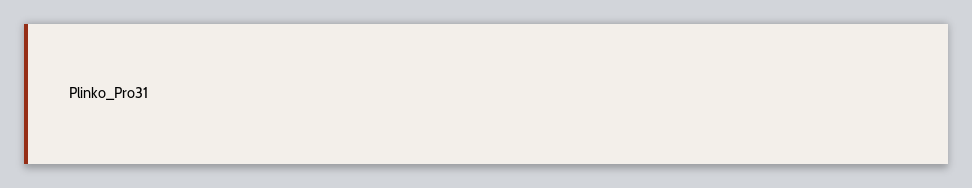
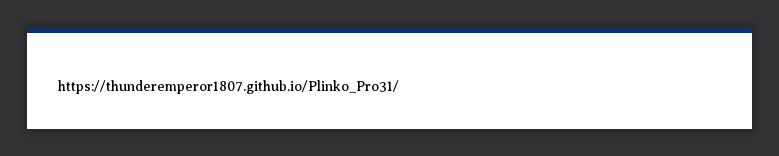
[69,87,148,100] Plinko_Pro31 -> [58,80,399,94] https://thunderemperor1807.github.io/Plinko_Pro31/

